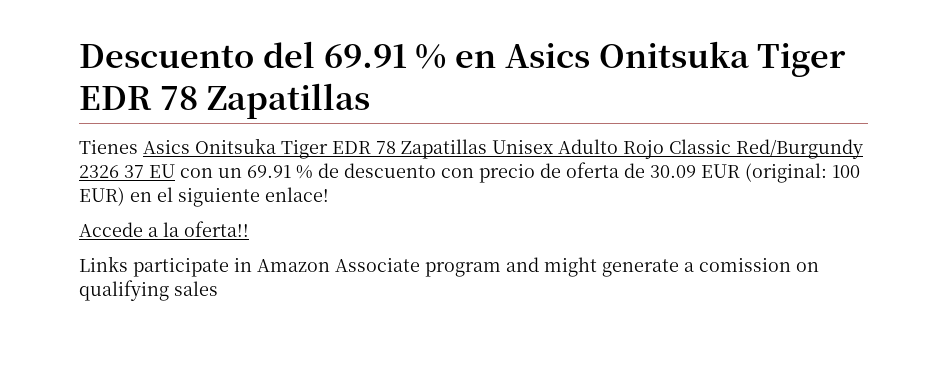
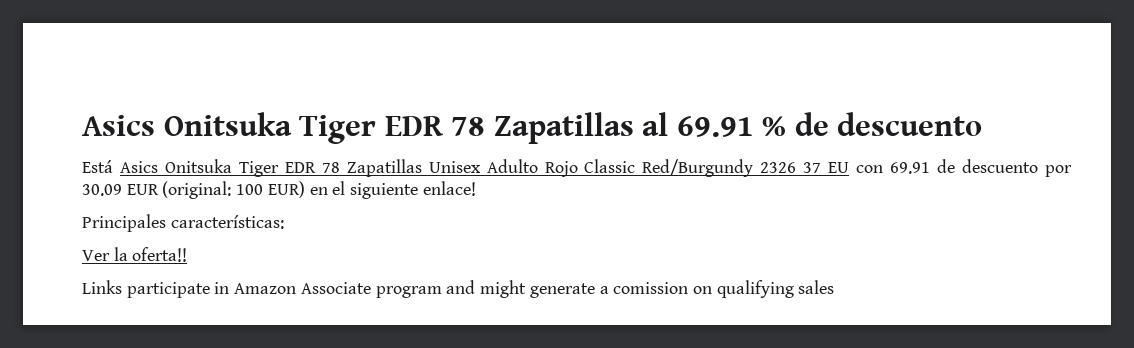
[79,41,847,77] [79,83,370,119] [79,139,138,154] Descuento del 69.91 % en Asics Onitsuka Tiger EDR 78 Zapatillas // Tienes -> [82,112,983,144] [82,160,113,173] Asics Onitsuka Tiger EDR 78 Zapatillas al 69.91 % de descuento // Está
[218,162,645,183] un 69.91 % de descuento con precio de oferta de -> [890,159,1072,177] 69.91 de descuento por
[79,222,158,237] Accede a -> [82,214,284,232] [82,250,110,261] Principales características: // Ver

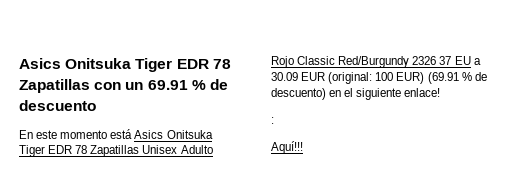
[82,112,669,144] Asics Onitsuka Tiger EDR 78 Zapatillas al -> [19,58,231,72] [19,79,144,93] Asics Onitsuka Tiger EDR 78 Zapatillas con un
[82,160,113,173] Está -> [19,129,133,139] En este momento está
[856,159,1072,177] con 69.91 de descuento por -> [473,58,481,65] a
(305, 189) none -> [427,72,487,84] [271,88,326,100] (69.91 % de descuento)
[82,214,284,232] [82,247,188,262] [82,280,835,298] Principales características: // Ver la oferta!! // Links participate in Amazon Associate program and might generate a comission on qualifying sales -> [271,117,274,124] [271,141,303,154] : // Aquí!!!

